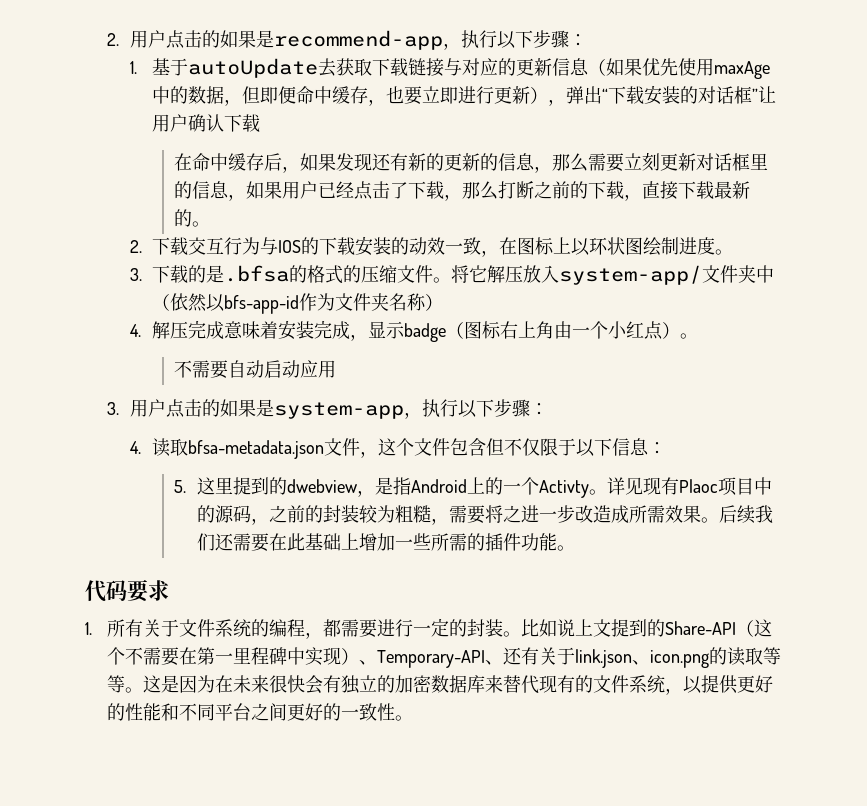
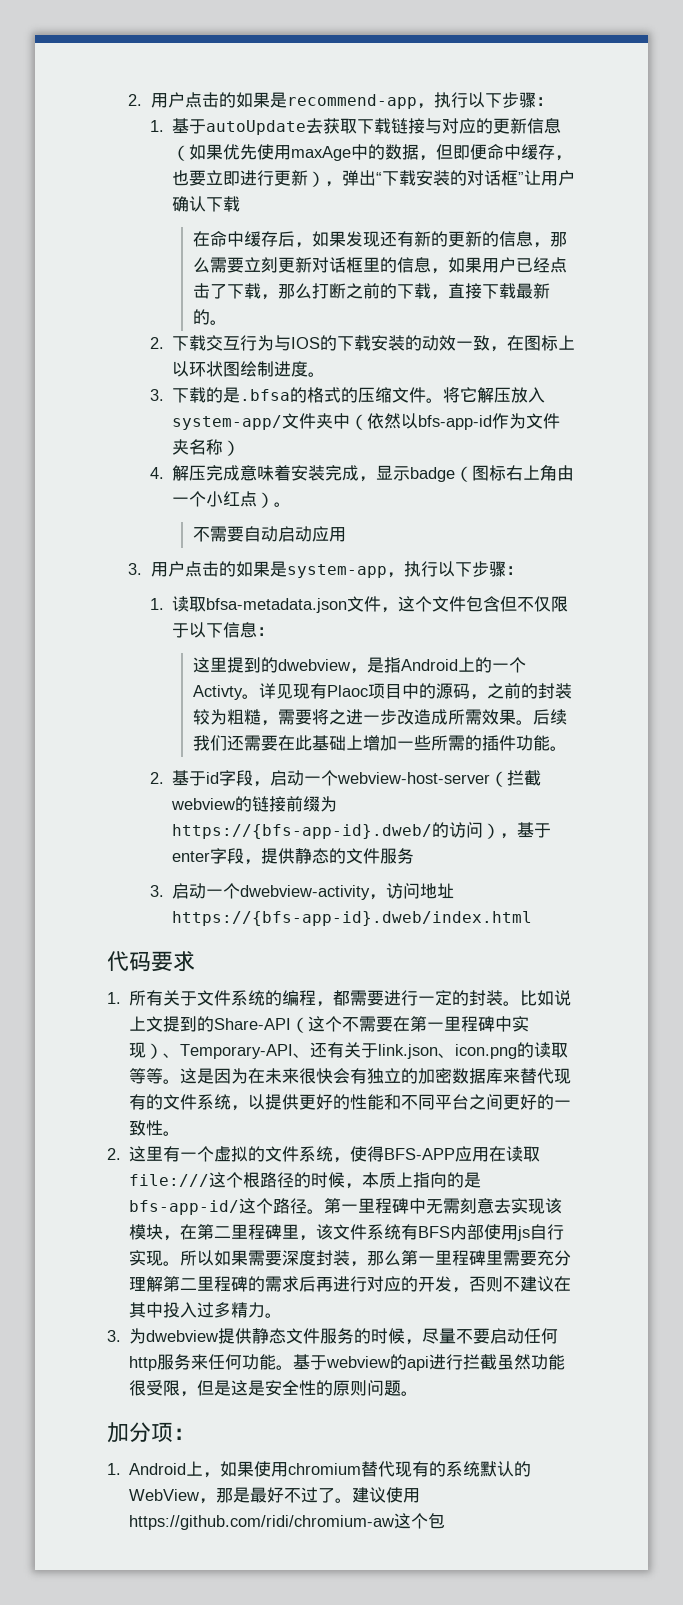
[129,441,141,454] 4. -> [149,598,164,610] 1.
[174,480,187,493] 5. -> (275, 631) none
(575, 548) none -> [149,770,542,787] [171,796,338,812] [172,822,552,839] [172,848,415,865] [149,883,455,900] [172,911,533,926] // 2.基于id字段，启动一个webview-host-server（拦截webview的链接前缀为https://{bfs-app-id}.dweb/的访问），基于enter字段，提供静态的文件服务 // 3.启动一个dwebview-activity，访问地址https://{bfs-app-id}.dweb/index.html
(414, 718) none -> [107,1146,541,1163] [129,1172,482,1189] [129,1198,563,1215] [129,1224,565,1241] [129,1250,572,1267] [129,1276,572,1293] [129,1302,283,1318] [107,1328,559,1345] [129,1354,566,1371] [129,1380,419,1397] [107,1422,195,1443] [107,1461,532,1478] [129,1487,421,1504] [129,1513,446,1530] // 2.这里有一个虚拟的文件系统，使得BFS-APP应用在读取file:///这个根路径的时候，本质上指向的是bfs-app-id/这个路径。第一里程碑中无需刻意去实现该模块，在第二里程碑里，该文件系统有BFS内部使用js自行实现。所以如果需要深度封装，那么第一里程碑里需要充分理解第二里程碑的需求后再进行对应的开发，否则不建议在其中投入过多精力。 // 3.为dwebview提供静态文件服务的时候，尽量不要启动任何http服务来任何功能。基于webview的api进行拦截虽然功能很受限，但是这是安全性的原则问题。 // 加分项： // 1. Android上，如果使用chromium替代现有的系统默认的WebView，那是最好不过了。建议使用https://github.com/ridi/chromium-aw这个包

